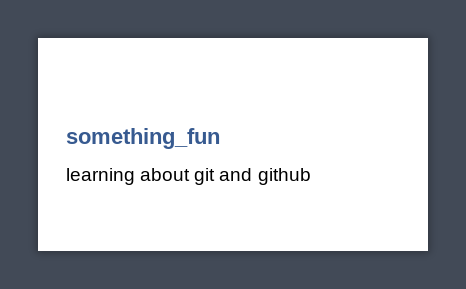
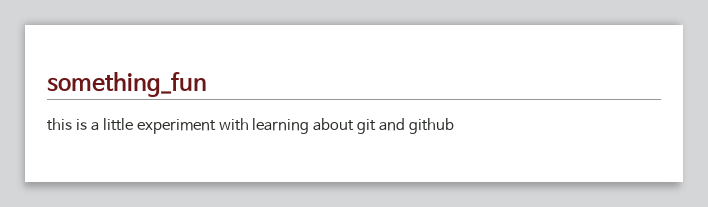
(220, 138) none -> [47,118,249,134] this is a little experiment with

